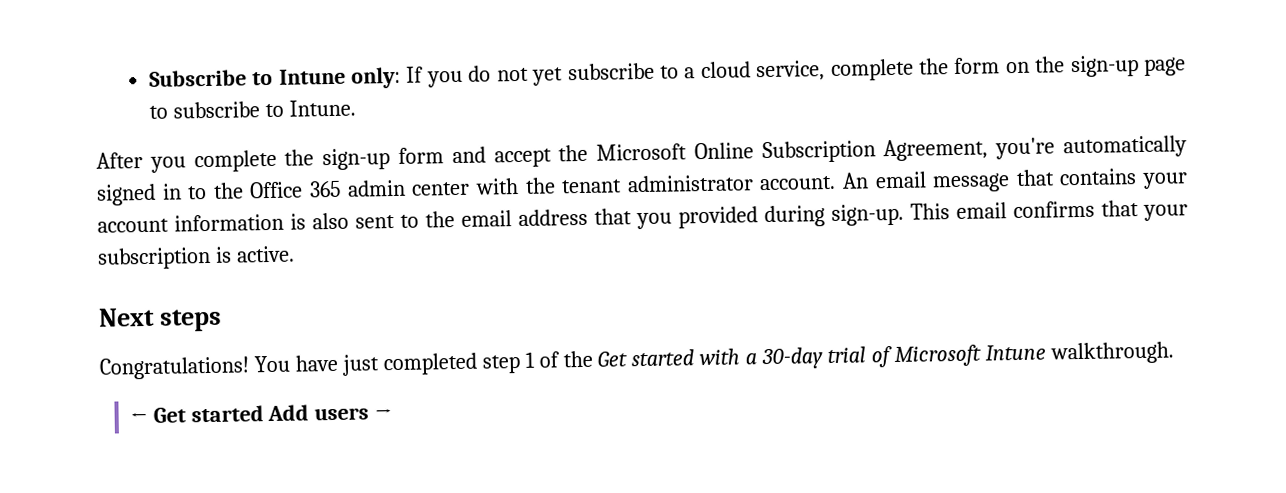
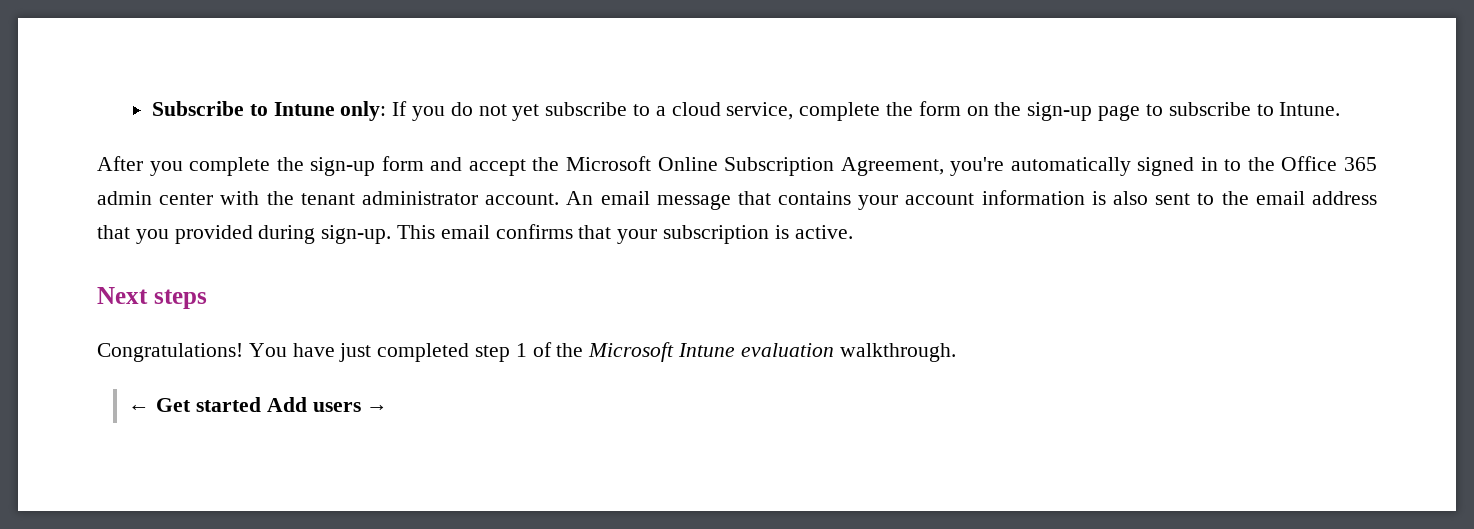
[597,346,893,370] Get started with a 30-day trial of -> (584, 350) none
(1046, 352) none -> [740,343,834,357] evaluation

